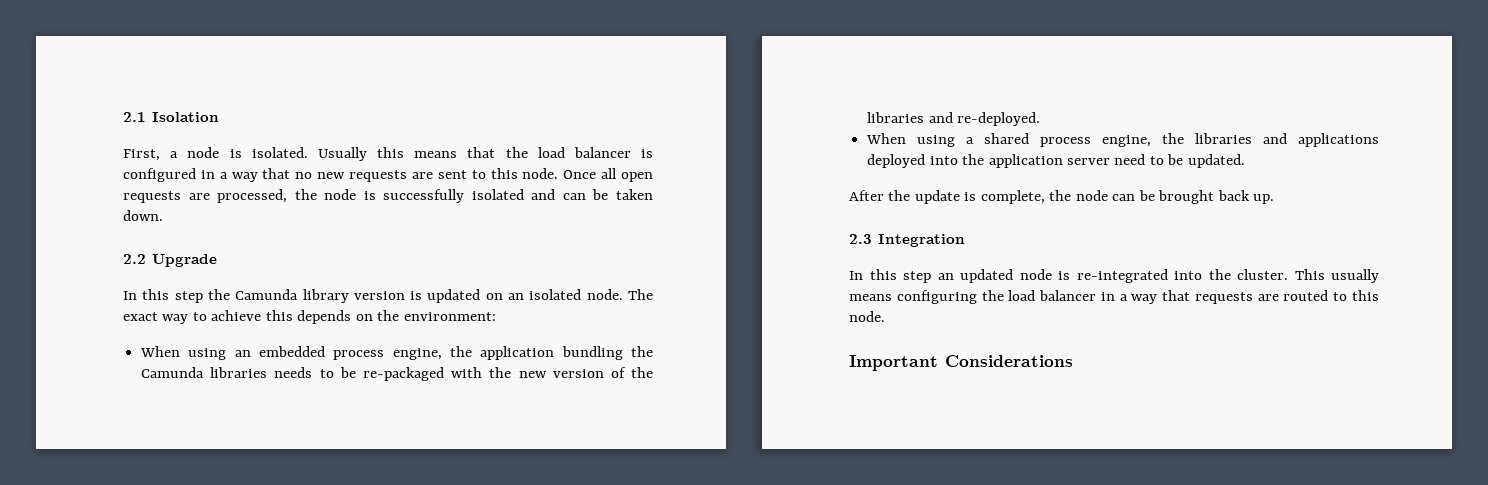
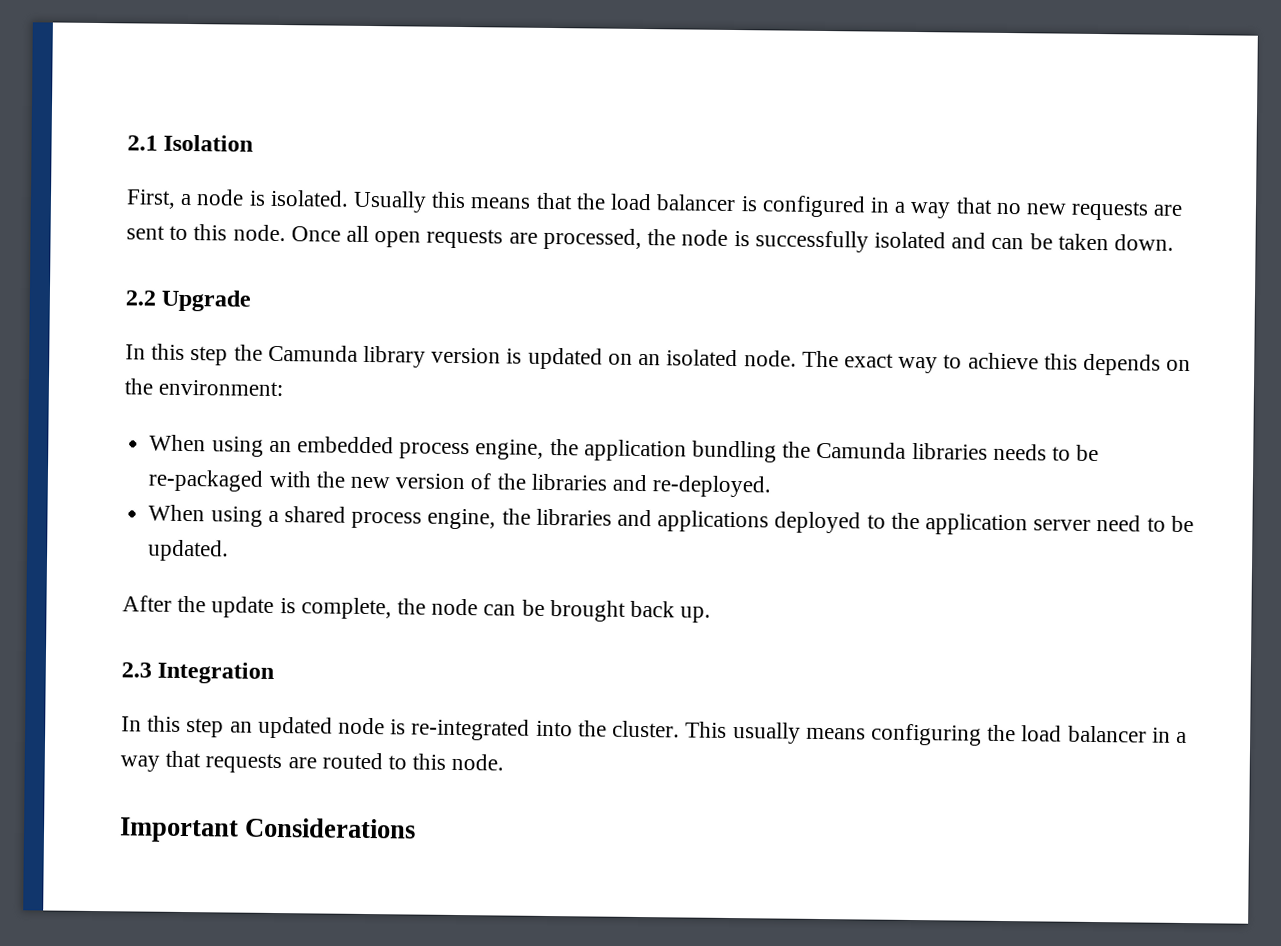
[929,156,958,165] into -> [866,514,886,529] to

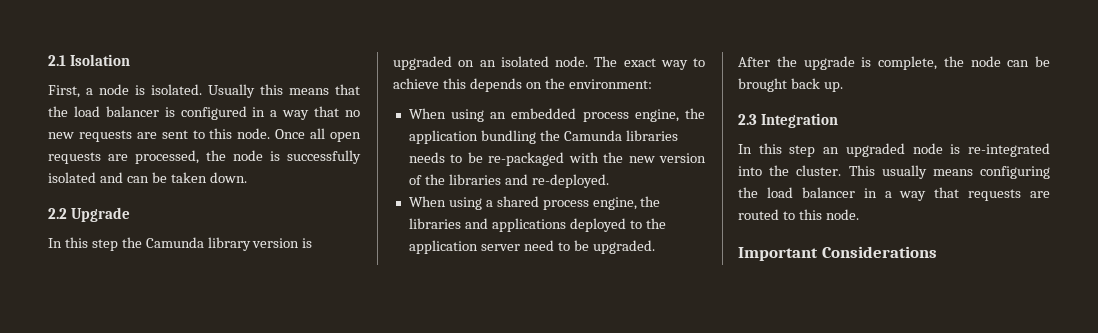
[527,347,603,370] updated -> [393,56,452,70] upgraded
[148,539,230,562] updated. -> [592,240,655,254] upgraded.
[211,596,275,618] update -> [803,56,855,70] upgrade
[257,716,333,739] updated -> [845,143,905,157] upgraded

